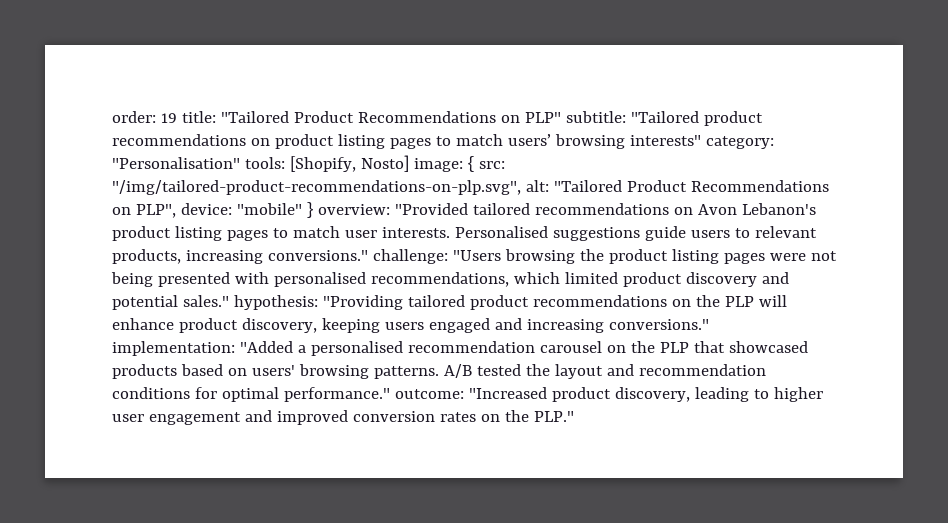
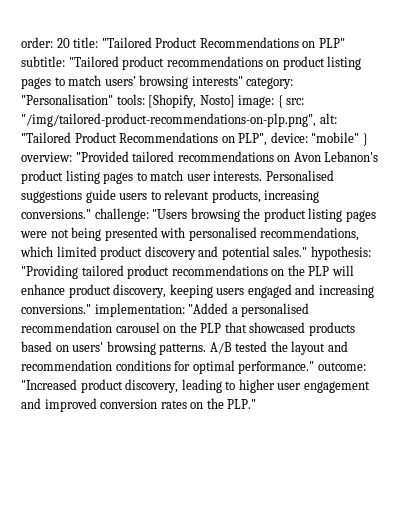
[160,113,177,123] 19 -> [56,38,70,48] 20
[112,180,521,195] "/img/tailored-product-recommendations-on-plp.svg", -> [21,113,316,127] "/img/tailored-product-recommendations-on-plp.png",

